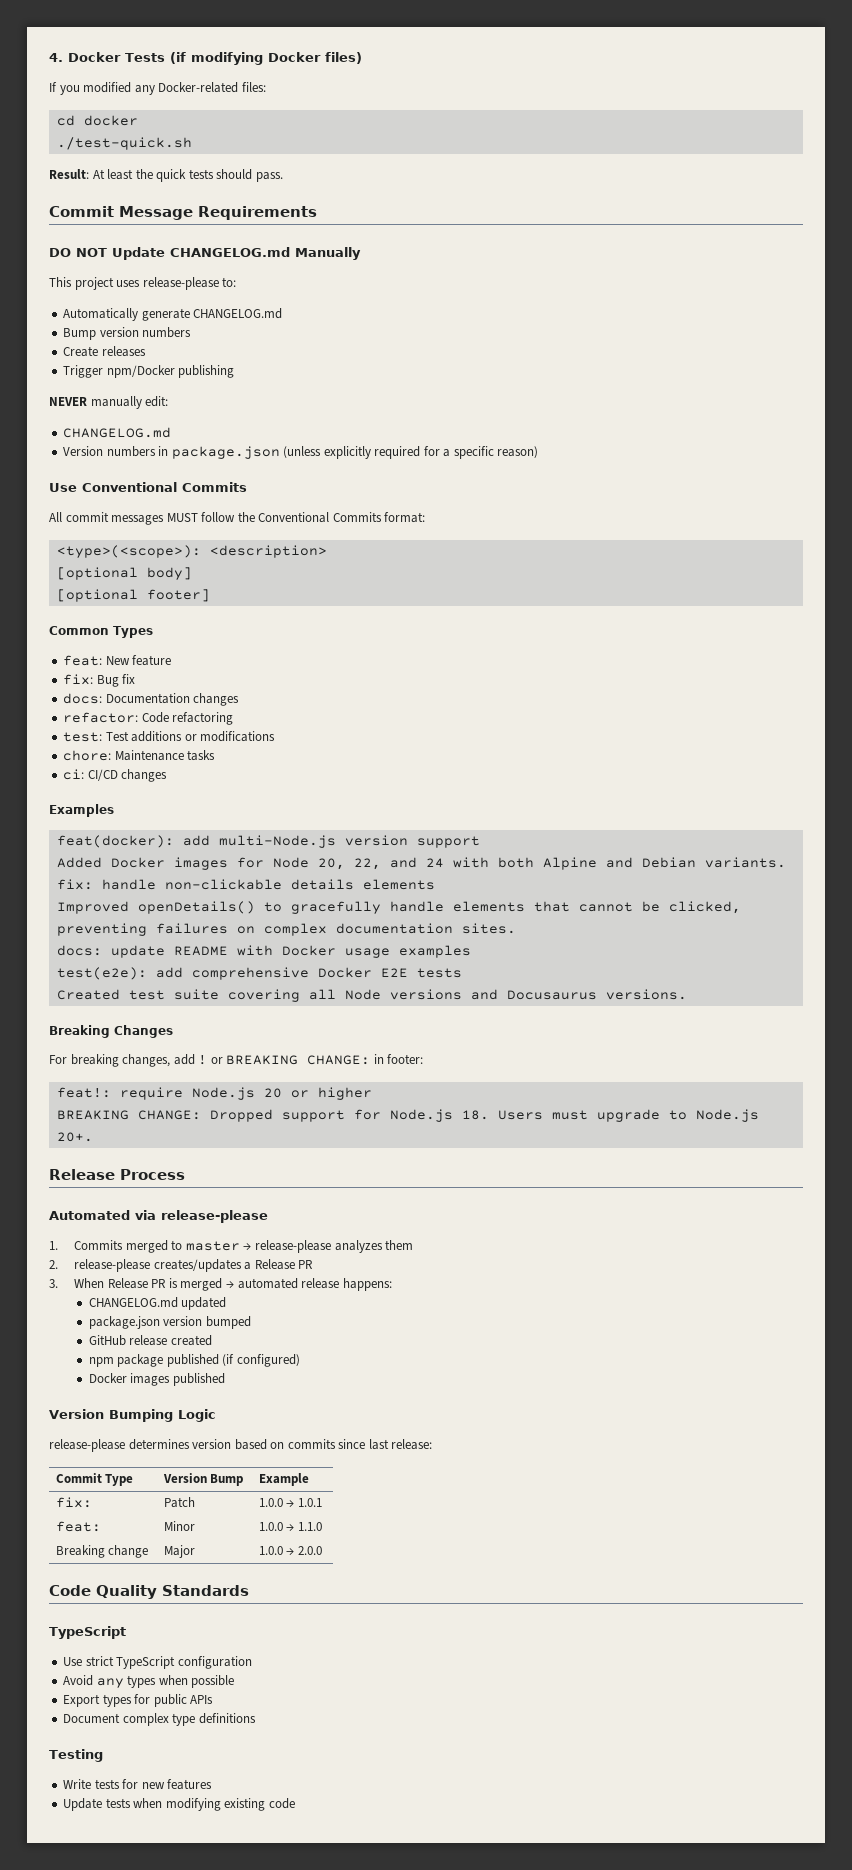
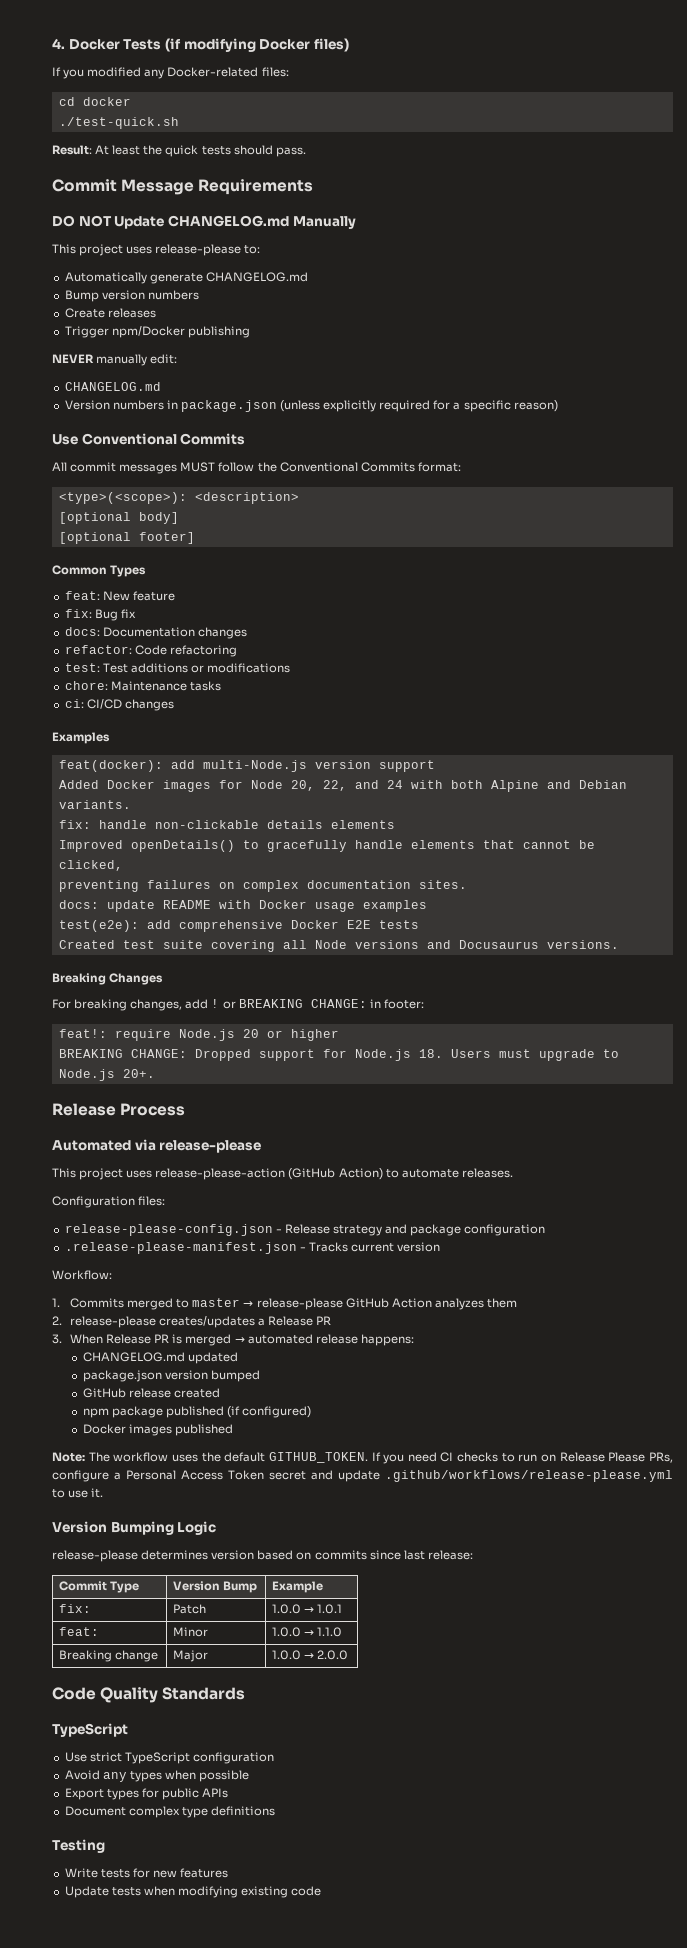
(268, 1216) none -> [52,1168,513,1180] [52,1196,166,1208] [64,1224,546,1236] [64,1242,441,1254] [52,1270,112,1280] // This project uses release-please-action (GitHub Action) to automate releases. // Configuration files: // release-please-config.json - Release strategy and package configuration // .release-please-manifest.json - Tracks current version // Workflow:
(331, 1246) none -> [345,1298,432,1308] GitHub Action
(225, 1379) none -> [52,1452,673,1464] [52,1470,673,1482] [52,1488,104,1498] // Note: The workflow uses the default GITHUB_TOKEN. If you need CI checks to run on Release Please PRs, configure a Personal Access Token secret and update .github/workflows/release-please.yml to use it.

